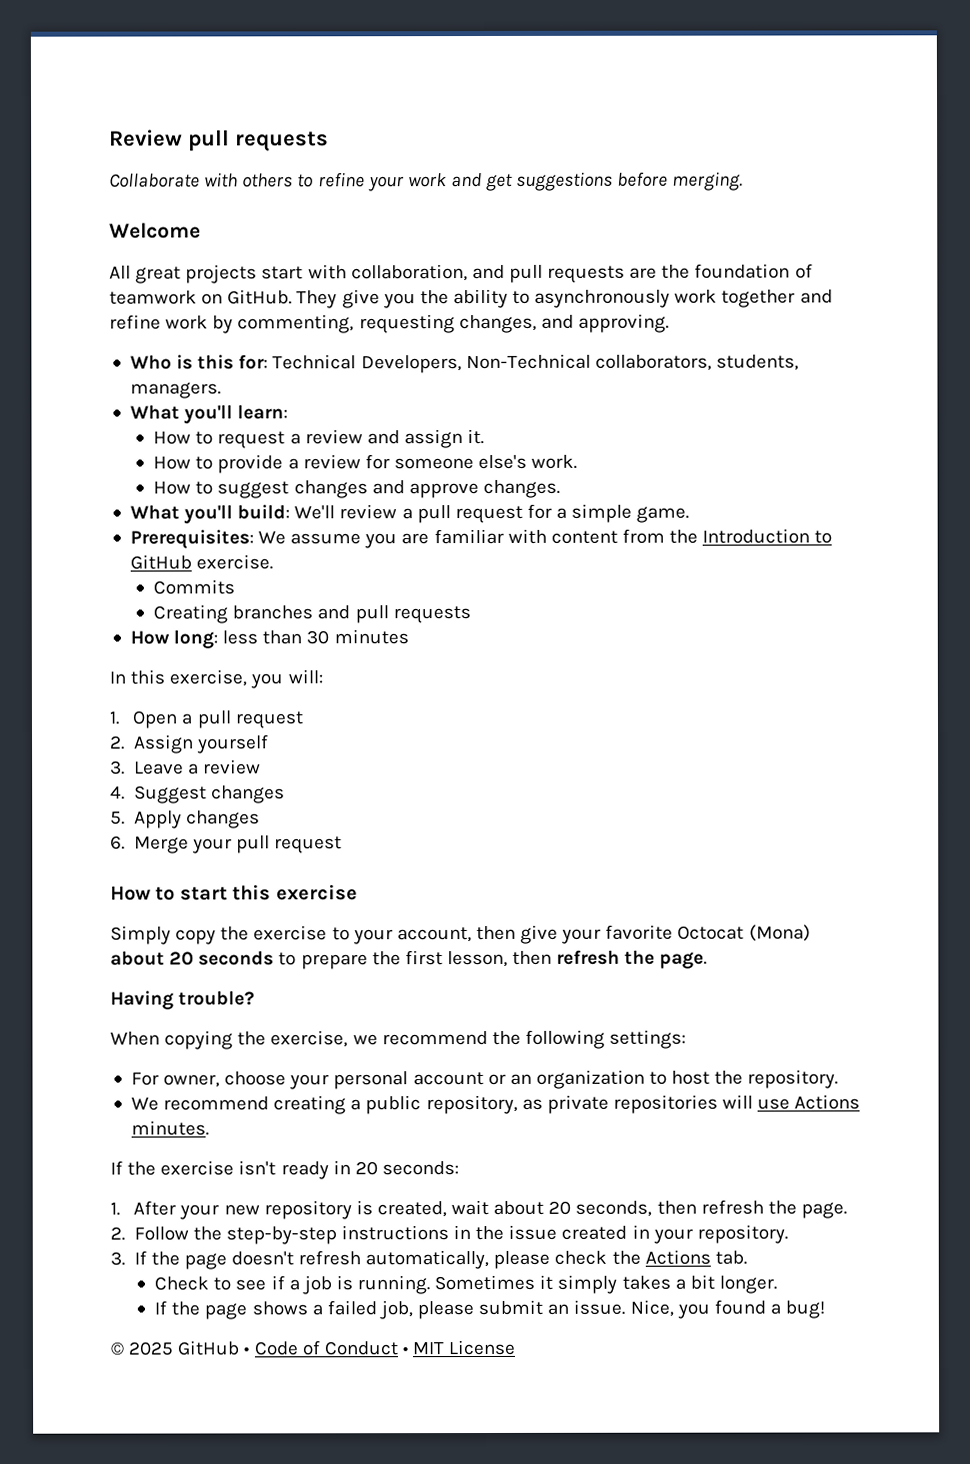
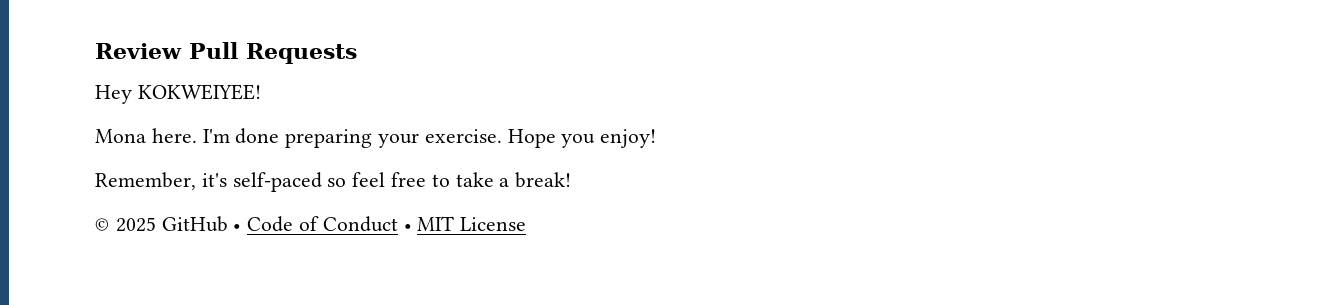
[188,129,329,152] [109,171,744,192] [109,222,201,239] [109,263,813,284] [109,288,833,309] [109,313,669,334] [129,353,799,374] [129,382,221,399] [129,404,289,424] [153,429,485,449] [153,454,578,474] [153,479,560,499] [129,503,690,524] [129,528,833,549] [129,554,274,570] [153,579,236,595] [153,604,471,624] [129,629,409,649] [109,669,323,689] [109,710,303,729] [110,734,269,754] [110,759,261,775] [110,785,285,804] [110,810,260,829] [110,835,342,854] [110,884,358,901] [110,924,811,945] [110,949,708,970] [110,990,256,1010] [110,1029,687,1050] [130,1069,839,1090] [130,1094,861,1115] [130,1120,209,1136] [110,1160,459,1180] [110,1199,847,1220] [110,1224,788,1245] [110,1249,747,1270] [154,1274,777,1295] [154,1299,826,1320] pull requests // Collaborate with others to refine your work and get suggestions before merging. // Welcome // All great projects start with collaboration, and pull requests are the foundation of teamwork on GitHub. They give you the ability to asynchronously work together and refine work by commenting, requesting changes, and approving. // Who is this for: Technical Developers, Non-Technical collaborators, students, managers. // What you'll learn: // How to request a review and assign it. // How to provide a review for someone else's work. // How to suggest changes and approve changes. // What you'll build: We'll review a pull request for a simple game. // Prerequisites: We assume you are familiar with content from the Introduction to GitHub exercise. // Commits // Creating branches and pull requests // How long: less than 30 minutes // In this exercise, you will: // 1. Open a pull request // 2. Assign yourself // 3. Leave a review // 4. Suggest changes // 5. Apply changes // 6. Merge your pull request // How to start this exercise // Simply copy the exercise to your account, then give your favorite Octocat (Mona) about 20 seconds to prepare the first lesson, then refresh the page. // Having trouble? // When copying the exercise, we recommend the following settings: // For owner, choose your personal account or an organization to host the repository. // We recommend creating a public repository, as private repositories will use Actions minutes. // If the exercise isn't ready in 20 seconds: // 1. After your new repository is created, wait about 20 seconds, then refresh the page. // 2. Follow the step-by-step instructions in the issue created in your repository. // 3. If the page doesn't refresh automatically, please check the Actions tab. // Check to see if a job is running. Sometimes it simply takes a bit longer. // If the page shows a failed job, please submit an issue. Nice, you found a bug! -> [189,42,357,64] [95,84,261,104] [95,128,657,148] [95,172,572,192] Pull Requests // Hey KOKWEIYEE! // Mona here. I'm done preparing your exercise. Hope you enjoy! // Remember, it's self-paced so feel free to take a break!

